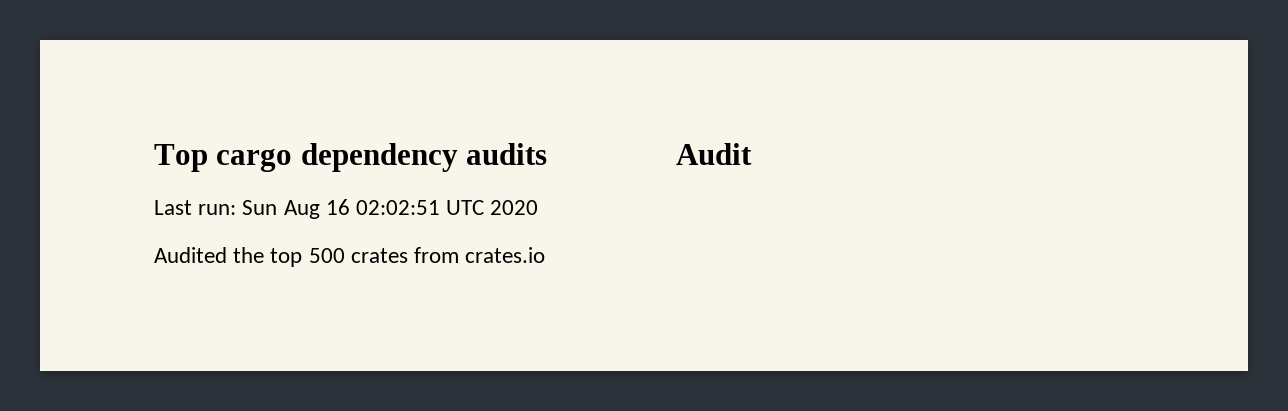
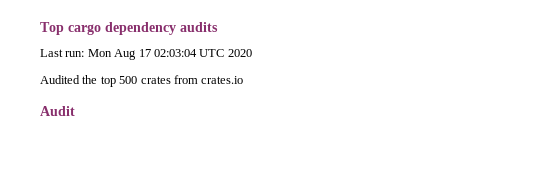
[242,199,441,219] Sun Aug 16 02:02:51 -> [87,49,197,60] Mon Aug 17 02:03:04

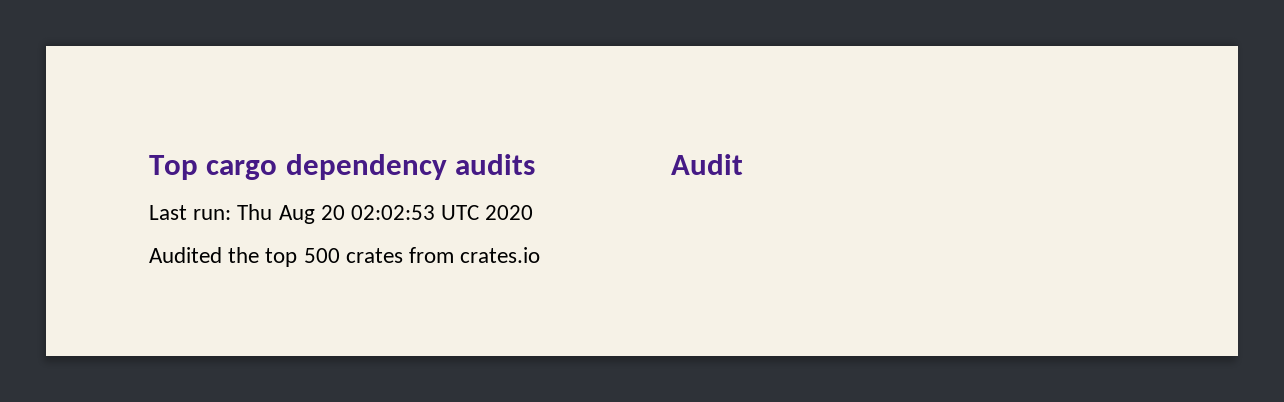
[87,49,197,60] Mon Aug 17 02:03:04 -> [237,204,436,224] Thu Aug 20 02:02:53

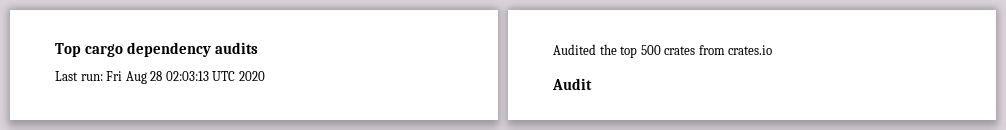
[237,204,436,224] Thu Aug 20 02:02:53 -> [106,71,209,84] Fri Aug 28 02:03:13

